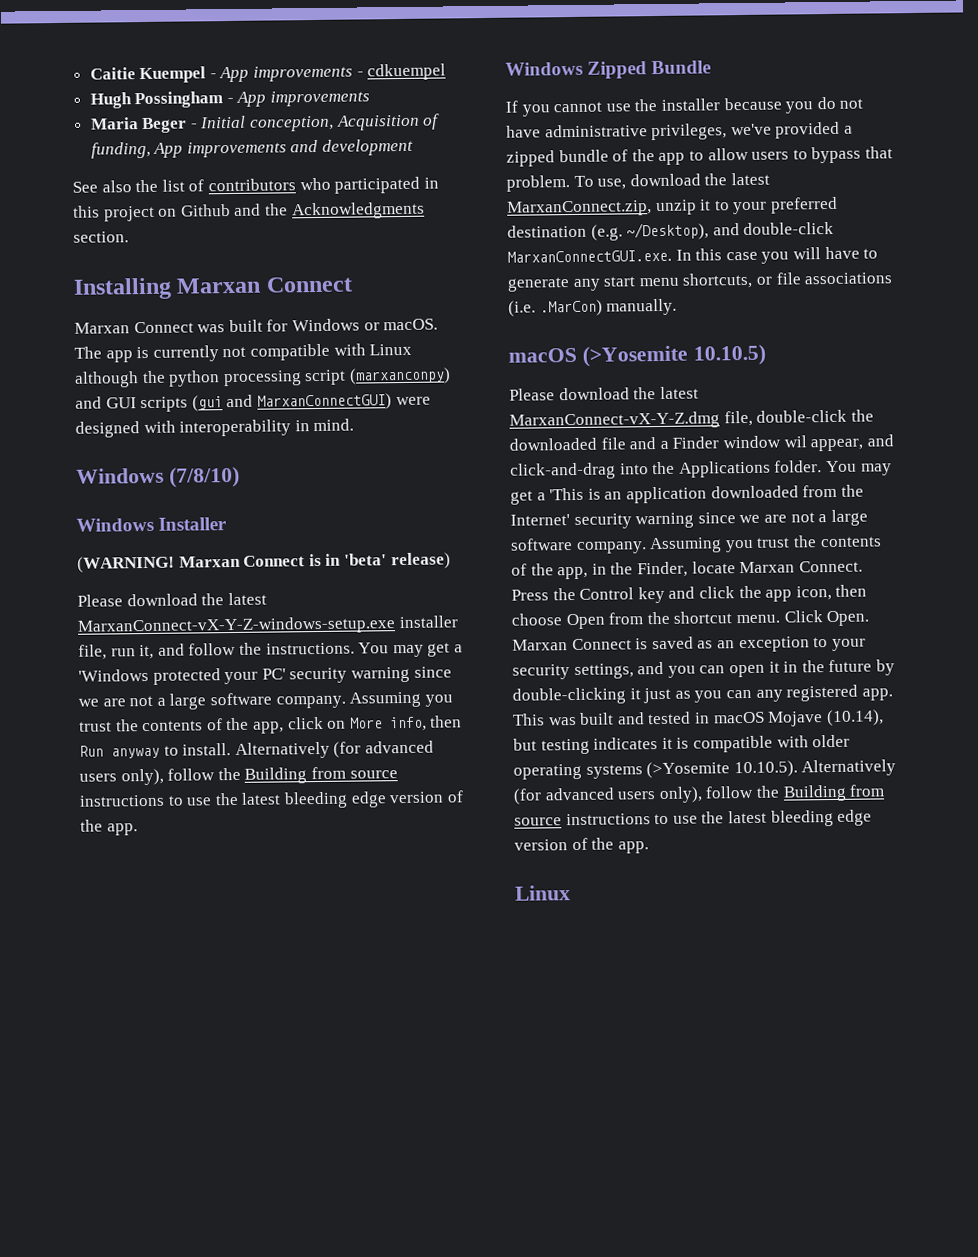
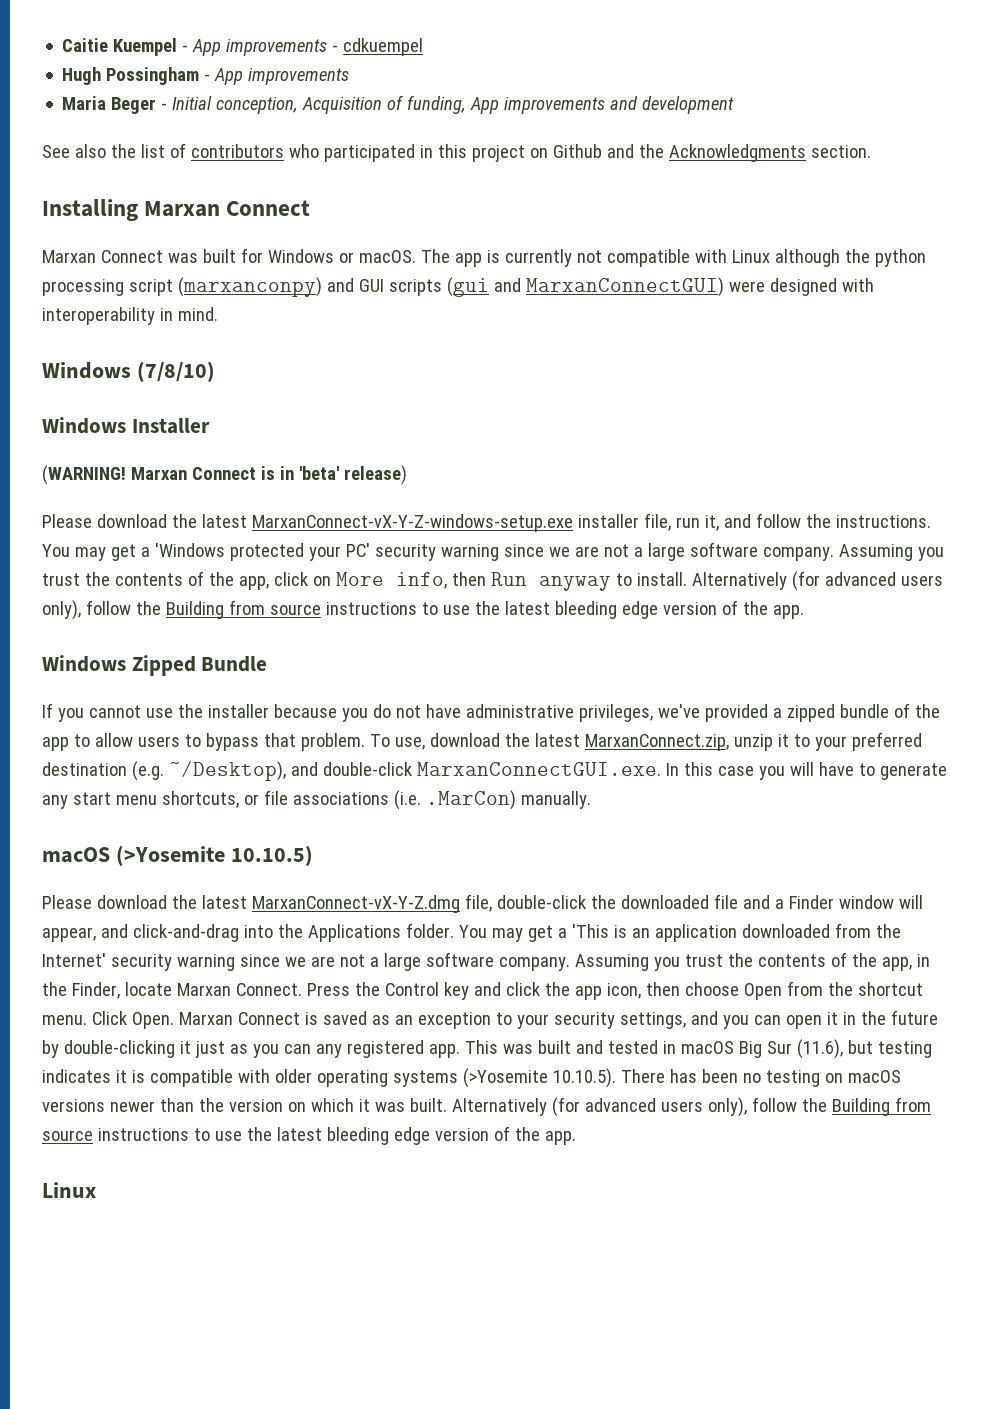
[783,435,807,448] wil -> [898,895,923,909] will
[767,709,884,727] Mojave (10.14), -> [738,1039,843,1059] Big Sur (11.6),
(798, 769) none -> [620,1069,901,1087] [42,1098,447,1112] There has been no testing on macOS versions newer than the version on which it was built.

